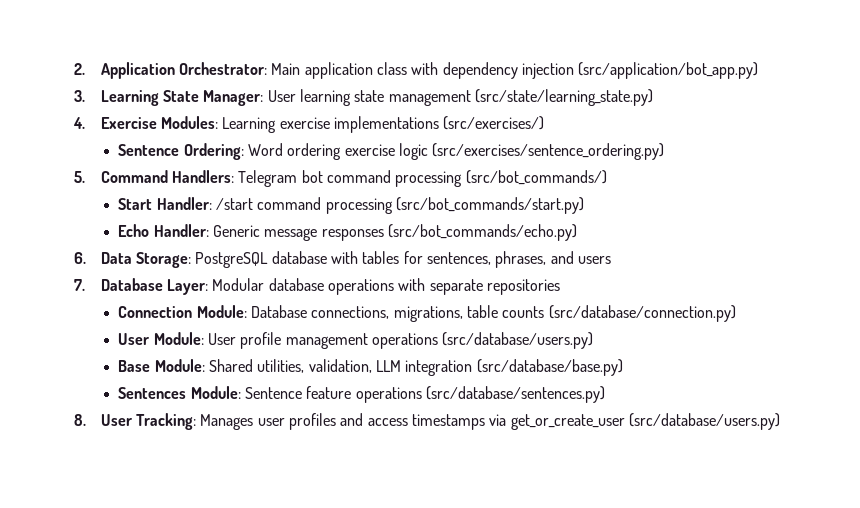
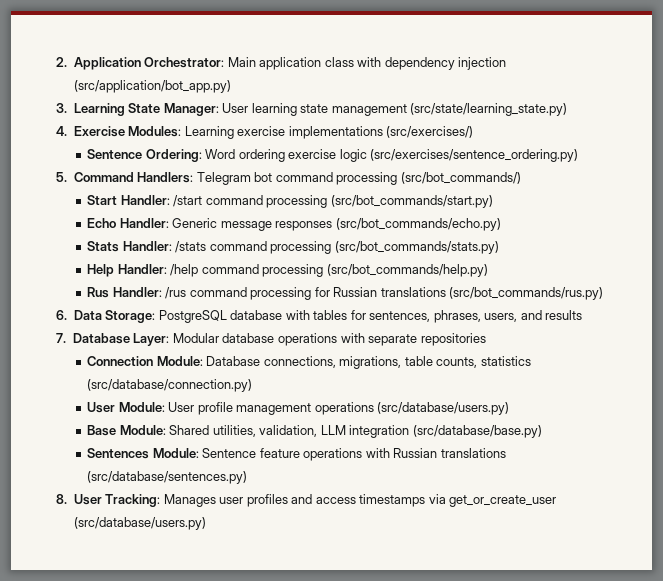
(577, 232) none -> [87,241,499,254] [87,264,488,277] [87,287,604,300] // Stats Handler: /stats command processing (src/bot_commands/stats.py) // Help Handler: /help command processing (src/bot_commands/help.py) // Rus Handler: /rus command processing for Russian translations (src/bot_commands/rus.py)
[550,251,611,264] and users -> [484,310,583,322] users, and results
[502,306,545,318] counts -> [436,356,531,368] counts, statistics
(422, 395) none -> [365,448,506,458] with Russian translations

